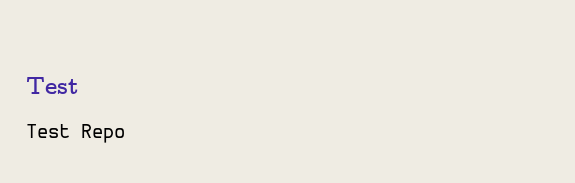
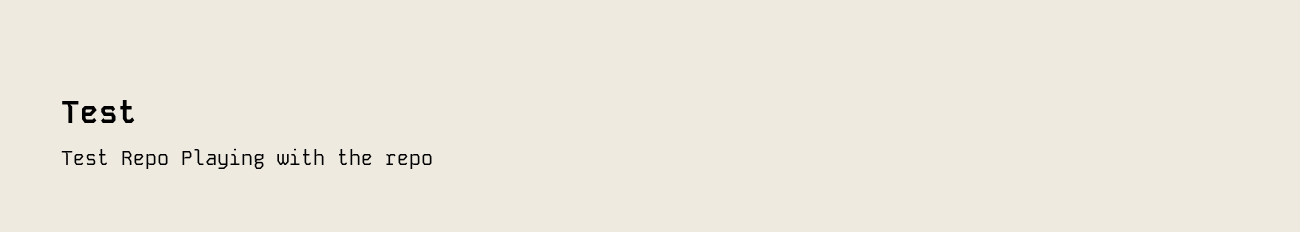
(125, 133) none -> [181,148,433,169] Playing with the repo

